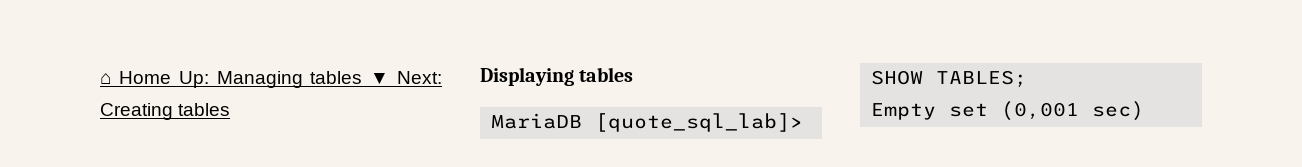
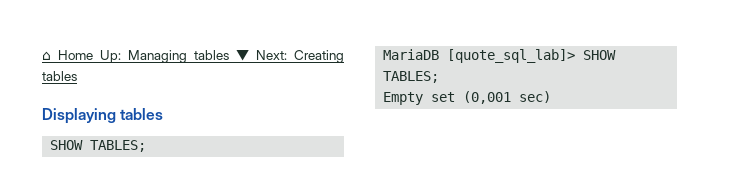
(634, 74) none -> [50,140,147,152] // SHOW TABLES;

